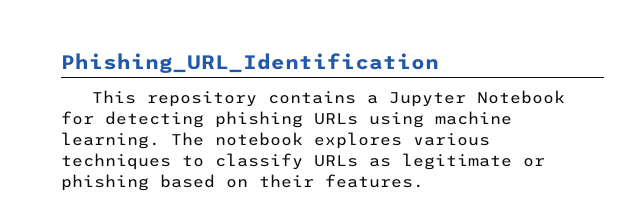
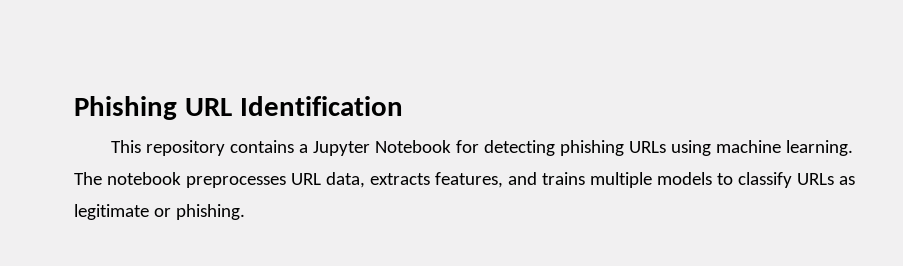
[61,53,439,73] Phishing_URL_Identification -> [74,96,403,120] Phishing URL Identification
[314,132,490,149] [61,153,171,170] explores various techniques -> [185,172,712,188] preprocesses URL data, extracts features, and trains multiple models
[61,174,424,191] phishing based on their features. -> [175,204,245,220] phishing.

